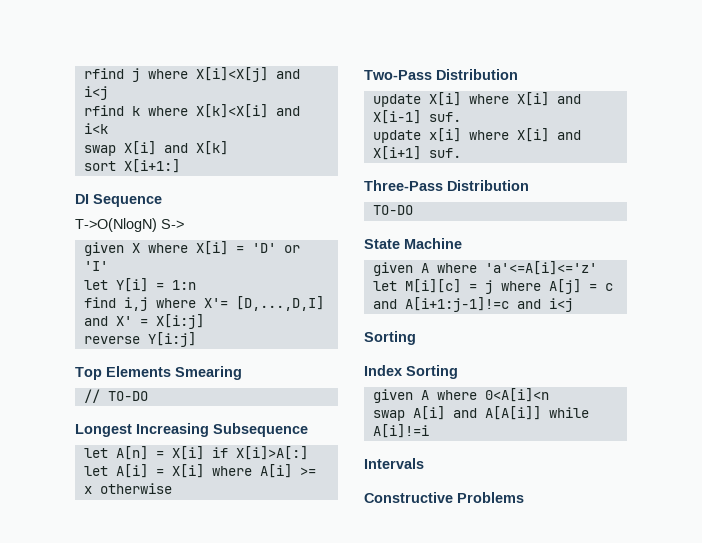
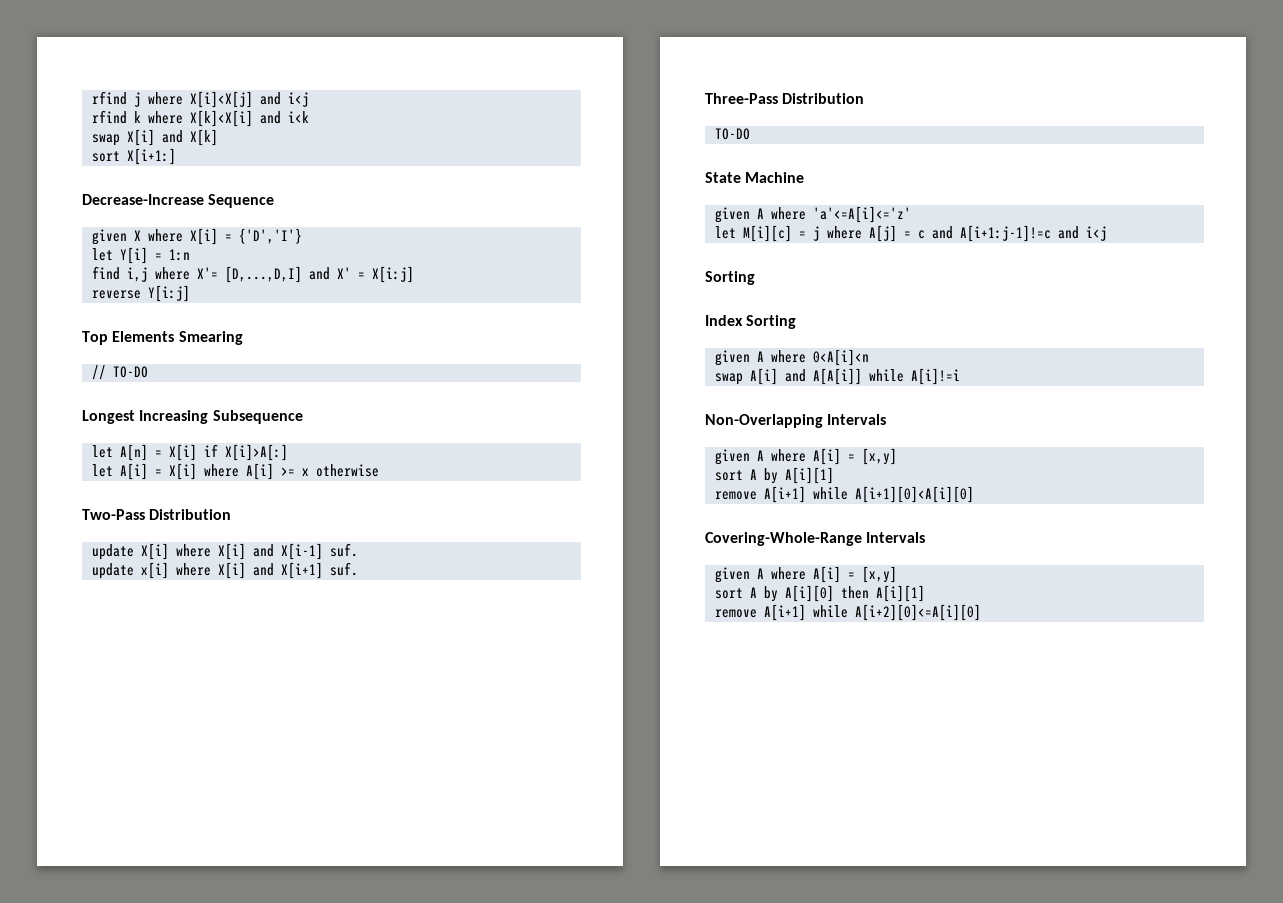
[75,194,89,204] DI -> [82,194,204,205] Decrease-Increase
[75,218,184,232] // T->O(NlogN) S-> -> (275, 201) none
[251,243,300,253] [83,261,108,271] 'D' or 'I' -> [238,228,302,244] {'D','I'}
[364,458,424,469] [364,492,524,503] Intervals // Constructive Problems -> [705,414,887,428] [714,448,897,465] [714,467,834,484] [714,486,974,503] [705,532,926,546] [714,566,897,583] [714,585,925,602] [714,604,981,621] Non-Overlapping Intervals // given A where A[i] = [x,y] // sort A by A[i][1] // remove A[i+1] while A[i+1][0]<A[i][0] // Covering-Whole-Range Intervals // given A where A[i] = [x,y] // sort A by A[i][0] then A[i][1] // remove A[i+1] while A[i+2][0]<=A[i][0]

